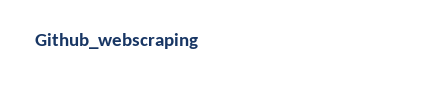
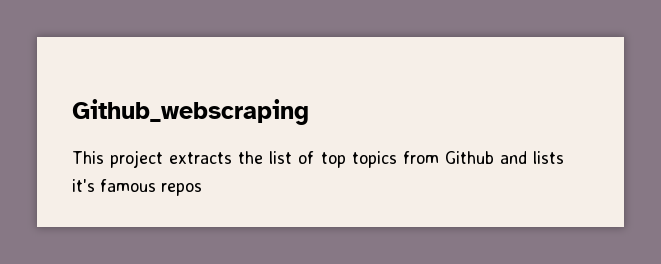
(198, 41) none -> [72,150,564,168] [72,179,202,196] // This project extracts the list of top topics from Github and lists it's famous repos

